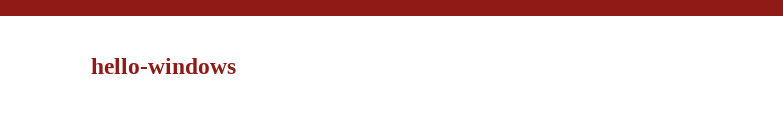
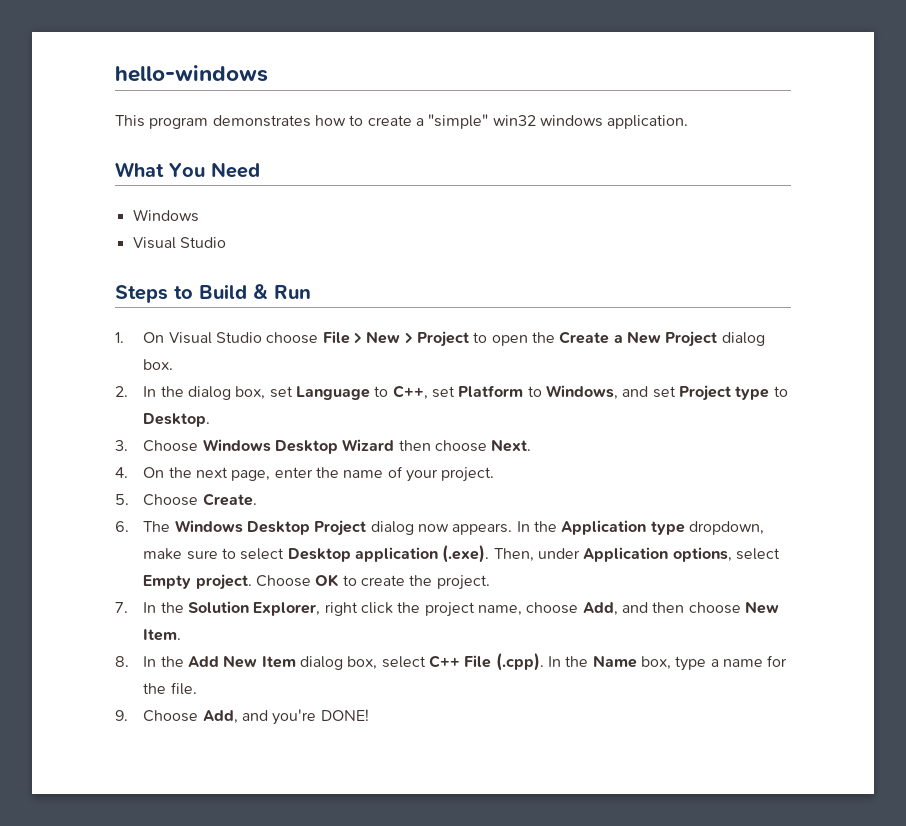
(236, 66) none -> [115,114,689,129] [115,162,260,178] [132,209,199,222] [132,237,226,249] [115,284,311,303] [115,331,765,347] [143,359,174,370] [115,385,788,401] [143,413,211,427] [115,439,532,454] [115,466,495,482] [115,493,257,506] [115,520,764,536] [143,545,780,563] [143,574,490,590] [115,601,779,617] [143,629,182,641] [115,653,788,671] [143,682,197,695] [115,709,369,725] // This program demonstrates how to create a "simple" win32 windows application. // What You Need // Windows // Visual Studio // Steps to Build & Run // 1. On Visual Studio choose File > New > Project to open the Create a New Project dialog box. // 2. In the dialog box, set Language to C++, set Platform to Windows, and set Project type to Desktop. // 3. Choose Windows Desktop Wizard then choose Next. // 4. On the next page, enter the name of your project. // 5. Choose Create. // 6. The Windows Desktop Project dialog now appears. In the Application type dropdown, make sure to select Desktop application (.exe). Then, under Application options, select Empty project. Choose OK to create the project. // 7. In the Solution Explorer, right click the project name, choose Add, and then choose New Item. // 8. In the Add New Item dialog box, select C++ File (.cpp). In the Name box, type a name for the file. // 9. Choose Add, and you're DONE!

